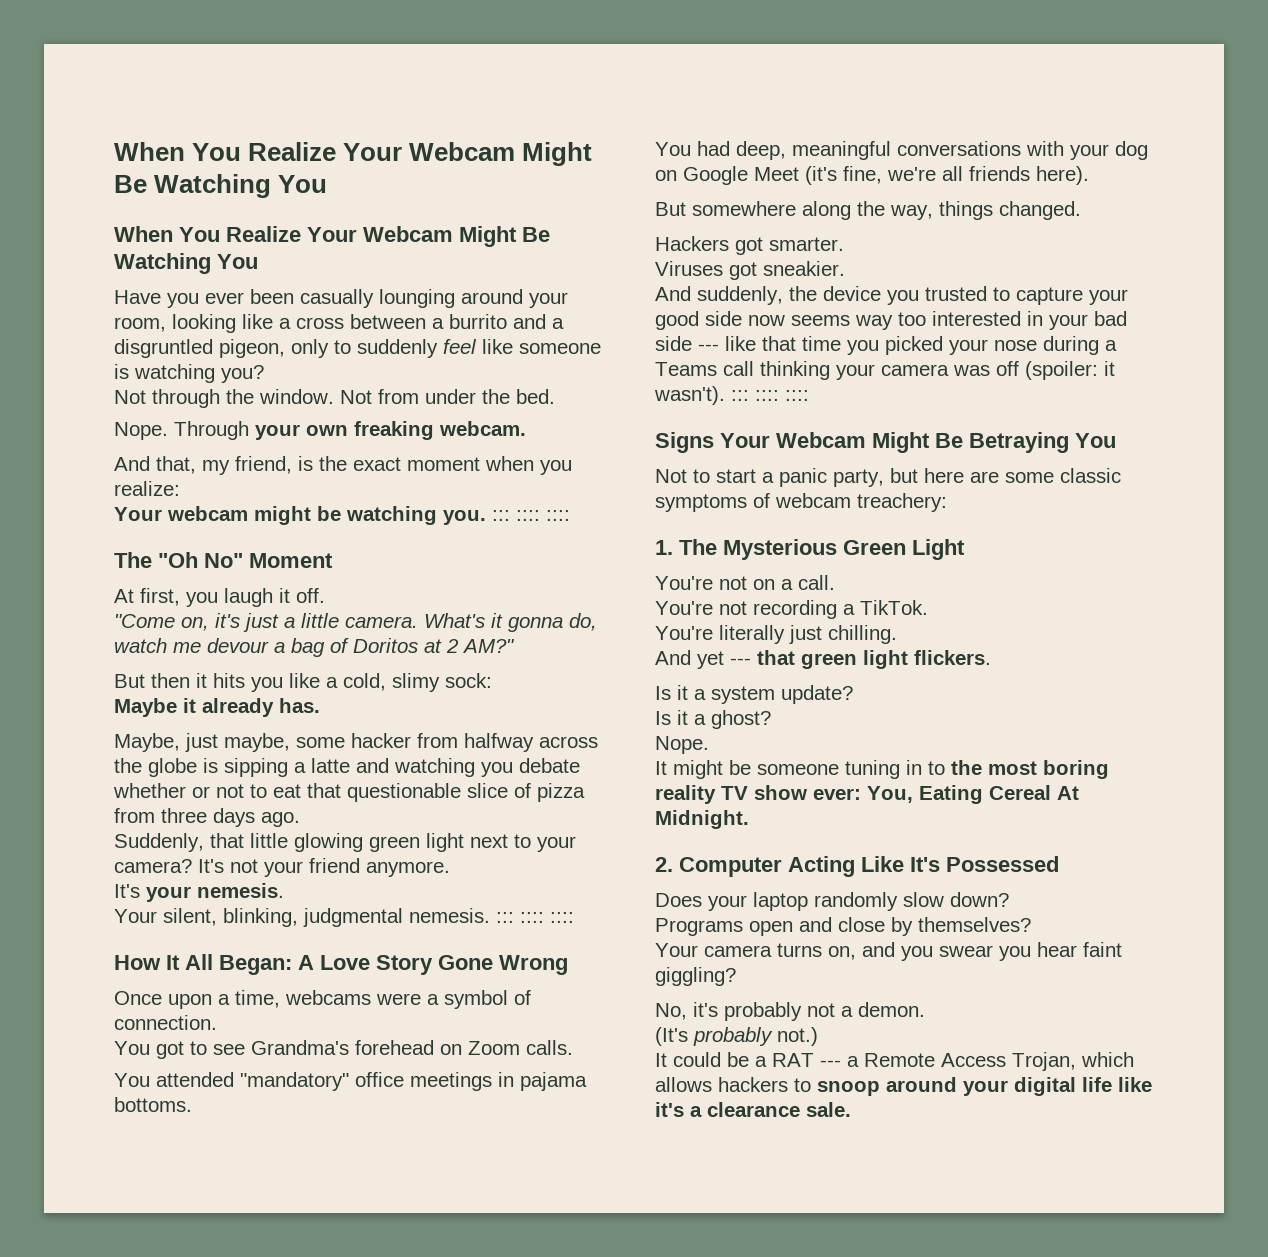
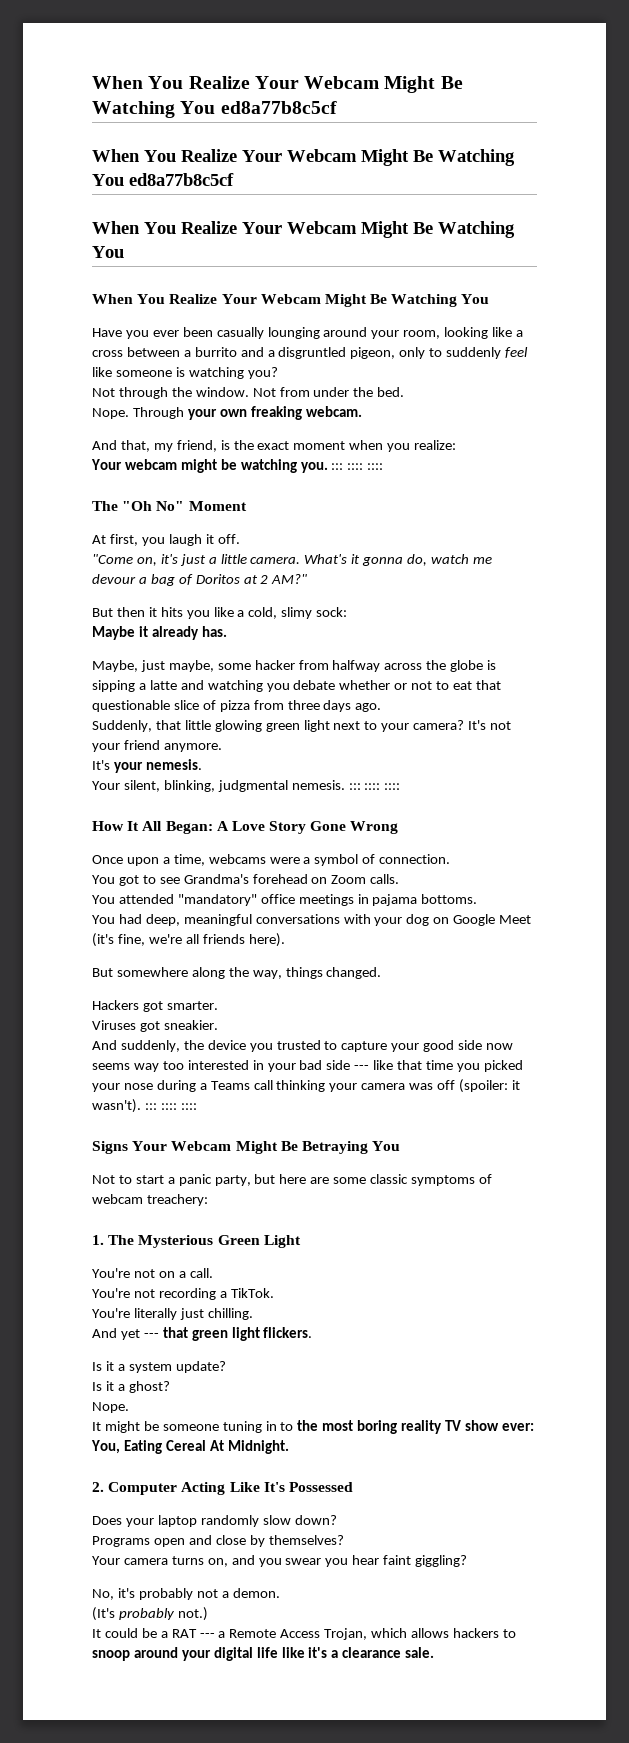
[114,142,593,166] [114,174,328,198] When You Realize Your Webcam Might Be Watching You -> [92,76,463,93] [92,101,337,118] [92,149,515,166] [92,173,234,186] [92,221,515,238] [92,246,124,258] When You Realize Your Webcam Might Be Watching You ed8a77b8c5cf // When You Realize Your Webcam Might Be Watching You ed8a77b8c5cf // When You Realize Your Webcam Might Be Watching You

